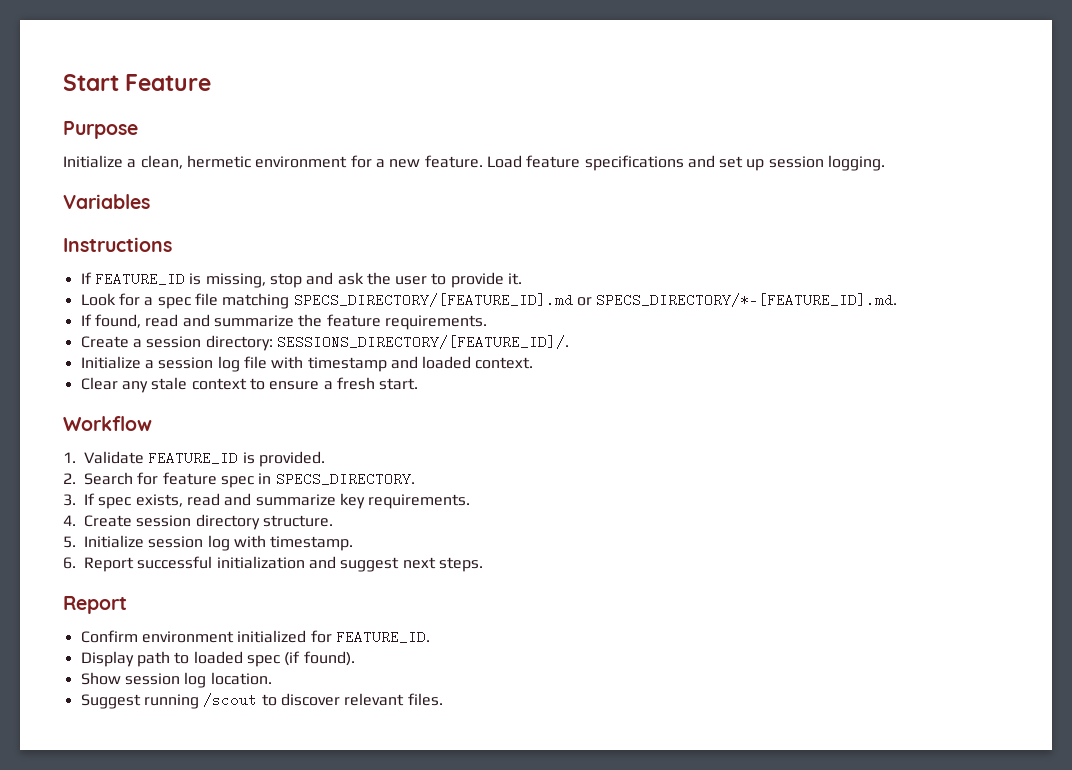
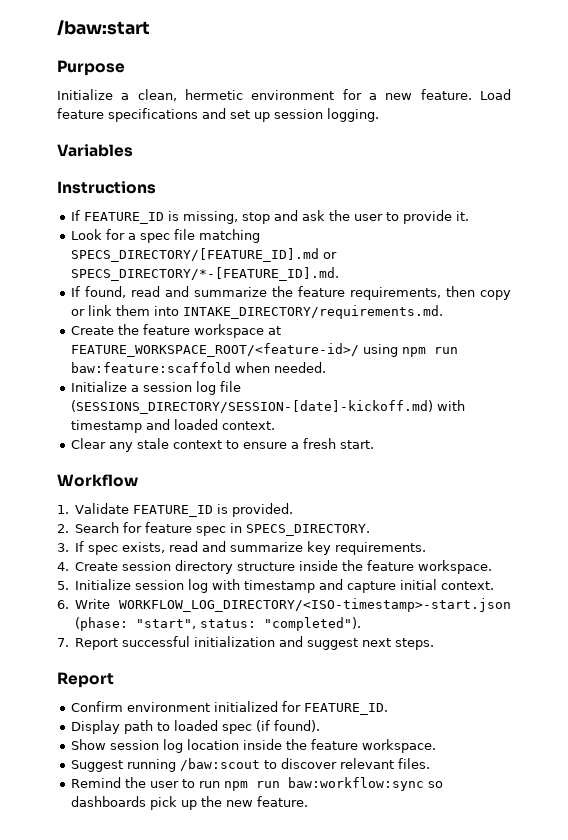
[63,74,212,91] Start Feature -> [57,20,150,36] /baw:start
[384,315,487,330] [80,335,569,351] requirements. // Create a session directory: SESSIONS_DIRECTORY/[FEATURE_ID]/. -> [349,286,511,300] [70,305,443,319] [70,324,281,338] [70,343,458,357] [70,362,326,373] requirements, then copy or link them into INTAKE_DIRECTORY/requirements.md. // Create the feature workspace at FEATURE_WORKSPACE_ROOT/<feature-id>/ using npm run baw:feature:scaffold when needed.
(267, 362) none -> [70,400,433,414] (SESSIONS_DIRECTORY/SESSION-[date]-kickoff.md)
[262,515,333,527] structure. -> [237,560,493,574] structure inside the feature workspace.
[270,536,354,551] [63,557,76,569] timestamp. // 6. -> [244,579,495,593] [57,598,511,612] [75,617,362,631] [57,638,69,647] timestamp and capture initial context. // 6. Write WORKFLOW_LOG_DIRECTORY/<ISO-timestamp>-start.json (phase: "start", status: "completed"). // 7.
[210,672,272,685] location. -> [186,739,436,753] location inside the feature workspace.
[203,693,258,707] /scout -> [179,758,260,771] /baw:scout
(443, 699) none -> [70,777,443,791] [70,796,308,810] // Remind the user to run npm run baw:workflow:sync so dashboards pick up the new feature.

